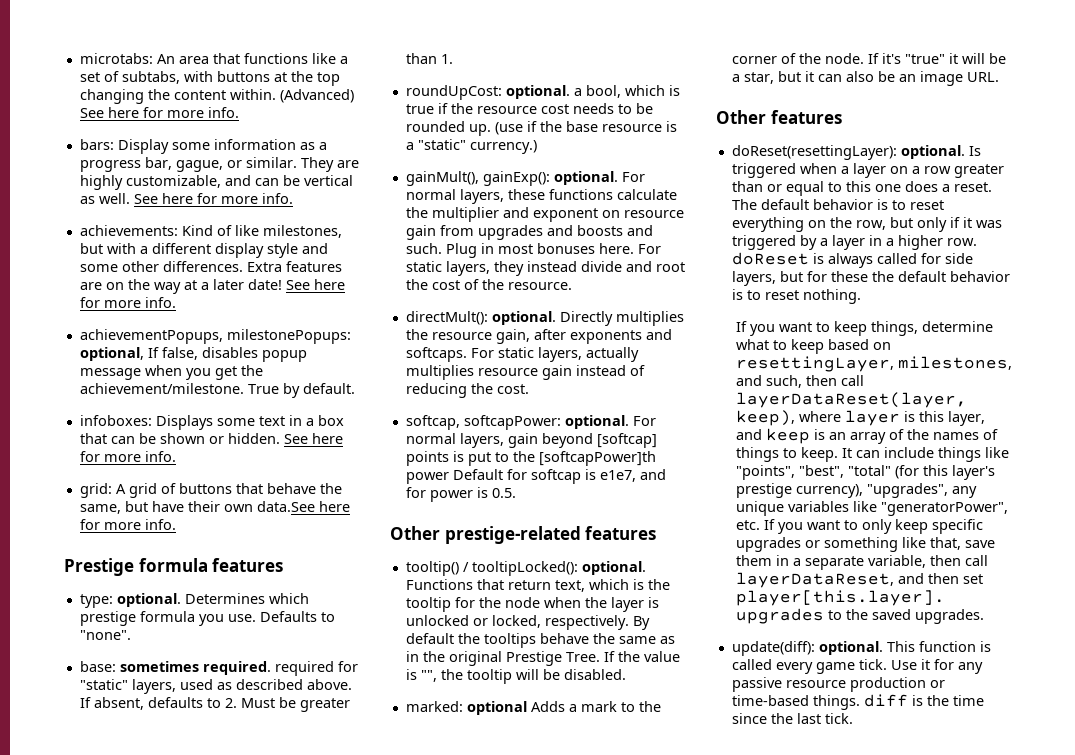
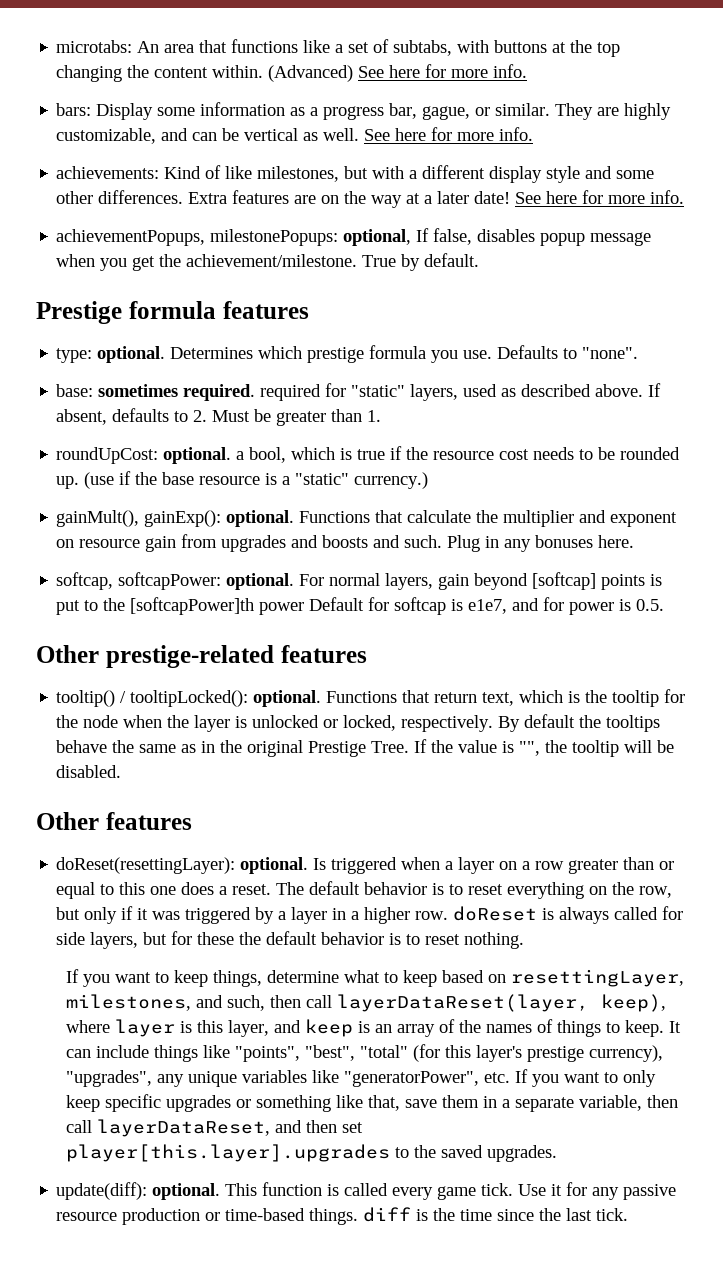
[79,415,344,430] [79,433,343,444] [79,451,176,462] [79,483,342,498] [79,501,350,514] [79,519,176,530] // infoboxes: Displays some text in a box that can be shown or hidden. See here for more info. // grid: A grid of buttons that behave the same, but have their own data.See here for more info. -> (480, 260) none
[621,172,645,182] [405,189,613,204] For normal layers, these functions -> [299,510,404,523] Functions that
[497,244,533,254] most -> [504,539,532,552] any
[637,244,661,254] [405,261,685,276] [405,279,572,290] [405,311,684,326] [405,329,672,344] [405,347,639,362] [405,365,645,380] [405,383,529,398] For static layers, they instead divide and root the cost of the resource. // directMult(): optional. Directly multiplies the resource gain, after exponents and softcaps. For static layers, actually multiplies resource gain instead of reducing the cost. -> (635, 541) none
[405,701,661,715] [731,53,1006,64] [731,71,999,86] // marked: optional Adds a mark to the corner of the node. If it's "true" it will be a star, but it can also be an image URL. -> (122, 771) none

